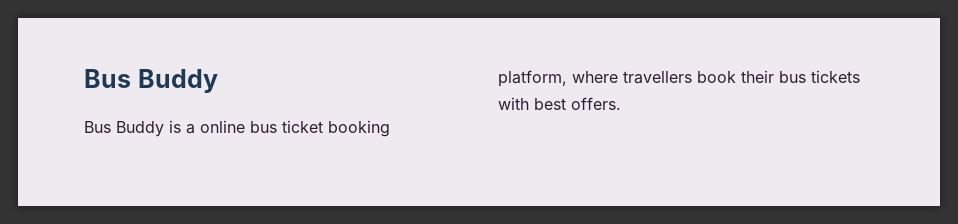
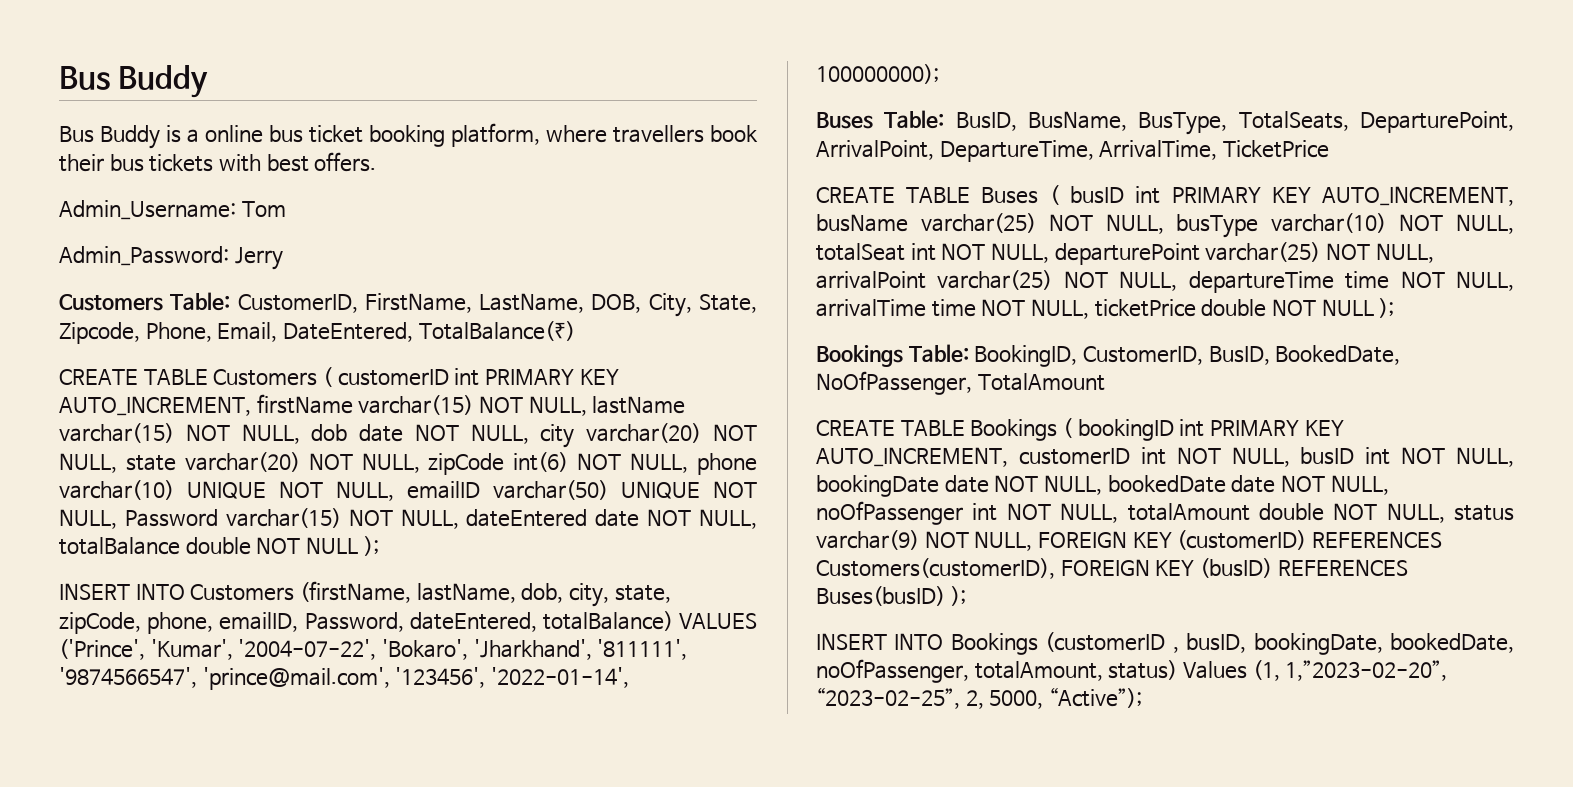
(621, 103) none -> [59,200,286,220] [59,246,283,270] [59,292,758,317] [59,321,575,344] [59,367,619,387] [59,394,686,416] [59,423,758,448] [59,452,757,475] [59,480,758,501] [59,508,757,529] [59,536,379,556] [59,581,671,607] [59,611,758,634] [59,639,688,660] [59,667,630,690] [816,64,939,84] [816,110,1515,135] [816,140,1329,162] [816,185,1515,206] [816,213,1514,238] [816,242,1434,265] [816,270,1514,293] [816,298,1395,319] [816,344,1401,367] [816,371,1105,395] [816,418,1344,441] [816,447,1514,467] [816,475,1389,497] [816,501,1515,525] [816,530,1442,551] [816,558,1408,579] [816,586,966,606] [816,632,1515,655] [816,659,1448,683] [816,687,1143,709] // Admin_Username: Tom // Admin_Password: Jerry // Customers Table: CustomerID, FirstName, LastName, DOB, City, State, Zipcode, Phone, Email, DateEntered, TotalBalance(₹) // CREATE TABLE Customers ( customerID int PRIMARY KEY AUTO_INCREMENT, firstName varchar(15) NOT NULL, lastName varchar(15) NOT NULL, dob date NOT NULL, city varchar(20) NOT NULL, state varchar(20) NOT NULL, zipCode int(6) NOT NULL, phone varchar(10) UNIQUE NOT NULL, emailID varchar(50) UNIQUE NOT NULL, Password varchar(15) NOT NULL, dateEntered date NOT NULL, totalBalance double NOT NULL ); // INSERT INTO Customers (firstName, lastName, dob, city, state, zipCode, phone, emailID, Password, dateEntered, totalBalance) VALUES ('Prince', 'Kumar', '2004-07-22', 'Bokaro', 'Jharkhand', '811111', '9874566547', 'prince@mail.com', '123456', '2022-01-14', 100000000); // Buses Table: BusID, BusName, BusType, TotalSeats, DeparturePoint, ArrivalPoint, DepartureTime, ArrivalTime, TicketPrice // CREATE TABLE Buses ( busID int PRIMARY KEY AUTO_INCREMENT, busName varchar(25) NOT NULL, busType varchar(10) NOT NULL, totalSeat int NOT NULL, departurePoint varchar(25) NOT NULL, arrivalPoint varchar(25) NOT NULL, departureTime time NOT NULL, arrivalTime time NOT NULL, ticketPrice double NOT NULL ); // Bookings Table: BookingID, CustomerID, BusID, BookedDate, NoOfPassenger, TotalAmount // CREATE TABLE Bookings ( bookingID int PRIMARY KEY AUTO_INCREMENT, customerID int NOT NULL, busID int NOT NULL, bookingDate date NOT NULL, bookedDate date NOT NULL, noOfPassenger int NOT NULL, totalAmount double NOT NULL, status varchar(9) NOT NULL, FOREIGN KEY (customerID) REFERENCES Customers(customerID), FOREIGN KEY (busID) REFERENCES Buses(busID) ); // INSERT INTO Bookings (customerID , busID, bookingDate, bookedDate, noOfPassenger, totalAmount, status) Values (1, 1,”2023-02-20”, “2023-02-25”, 2, 5000, “Active”);

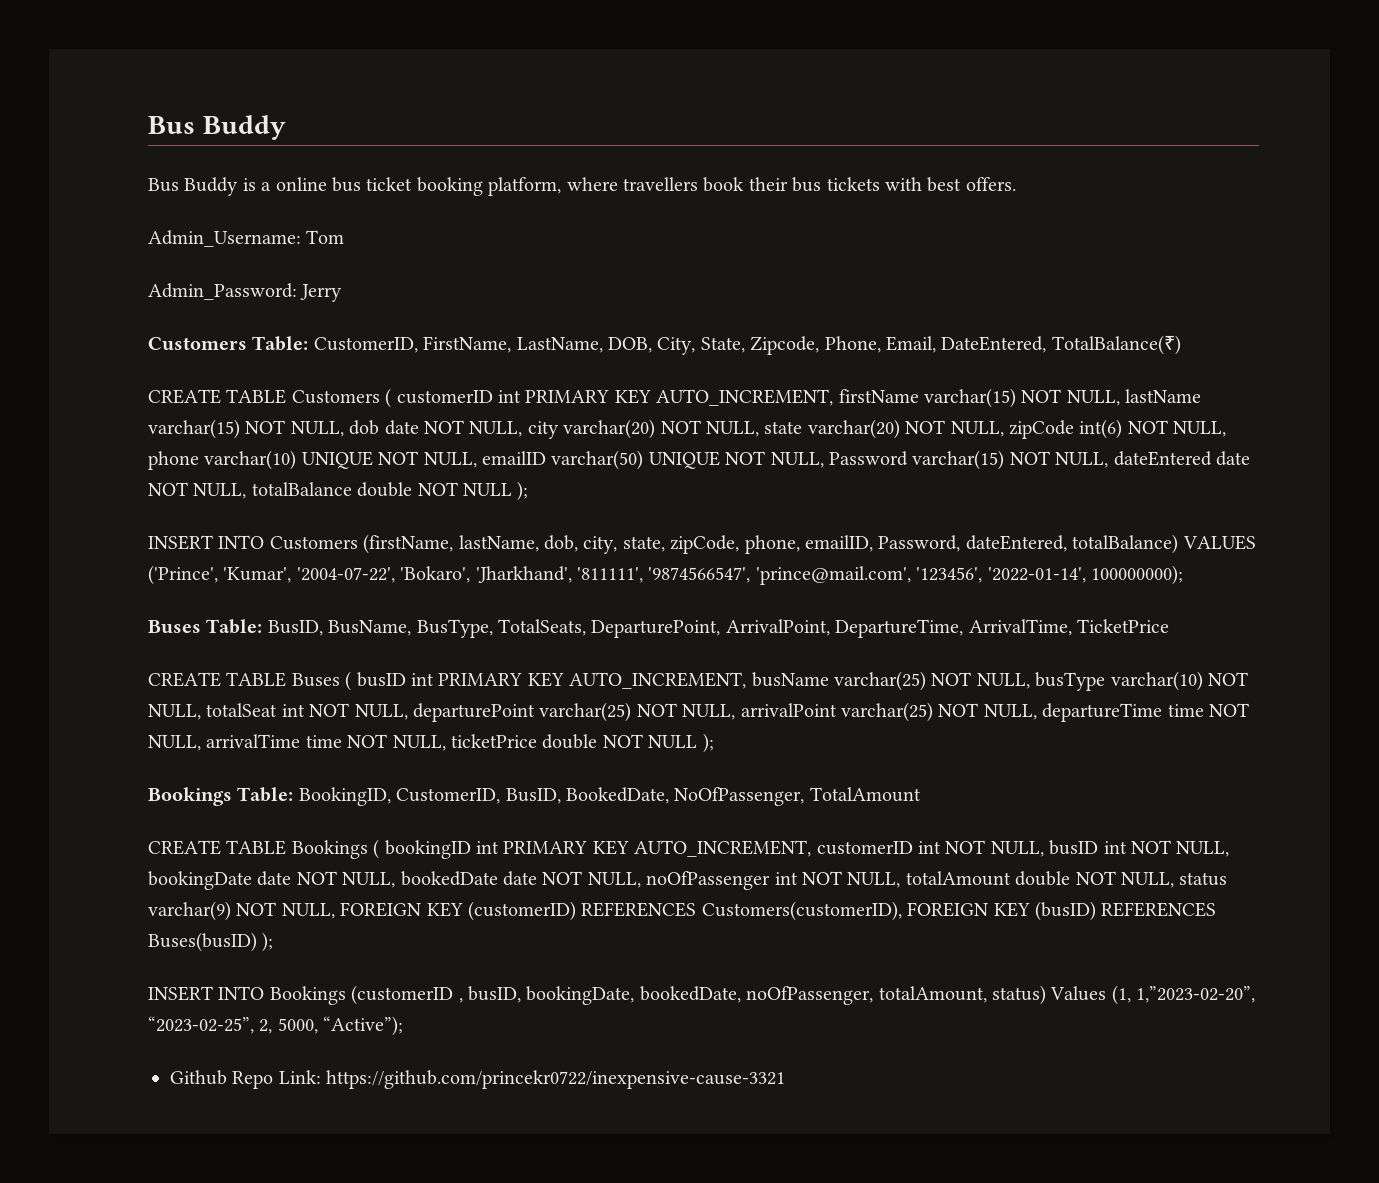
(1143, 697) none -> [170,1070,786,1089] // Github Repo Link: https://github.com/princekr0722/inexpensive-cause-3321

